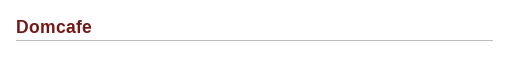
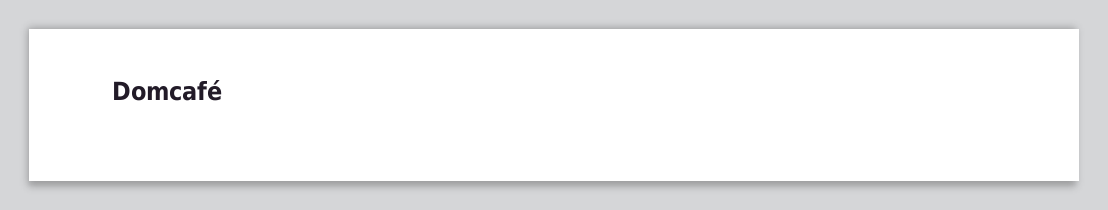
[16,20,92,33] Domcafe -> [112,80,222,101] Domcafé

